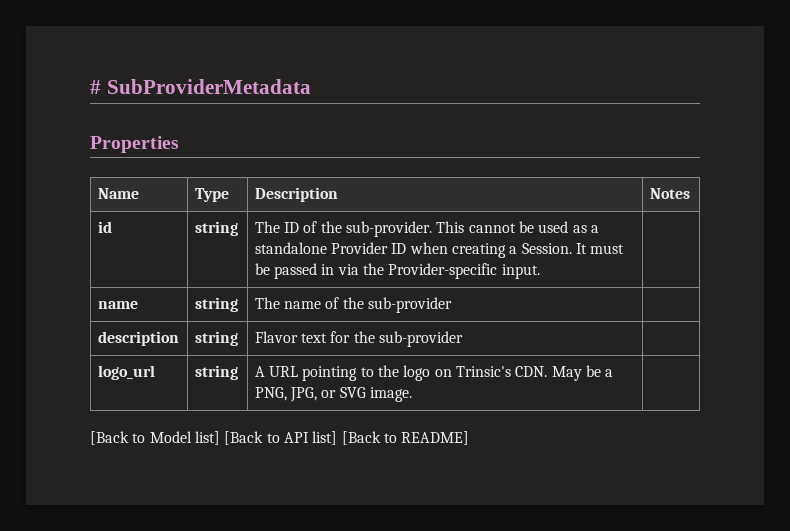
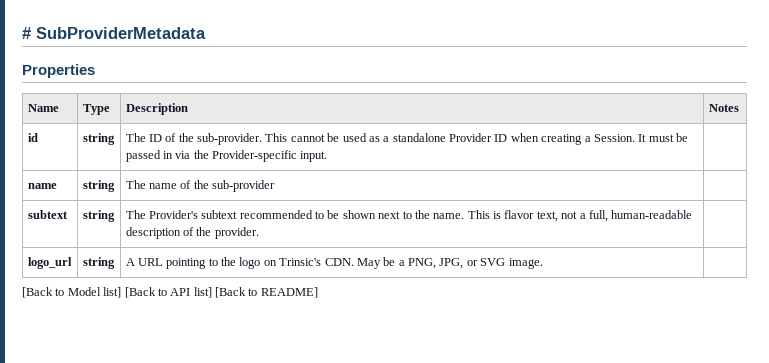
[97,331,179,346] [194,331,238,346] [254,331,464,347] description | string | Flavor text for the sub-provider -> [27,210,68,219] [82,210,115,222] [125,210,693,222] [125,227,259,239] subtext | string | The Provider's subtext recommended to be shown next to the name. This is flavor text, not a full, human-readable description of the provider.

